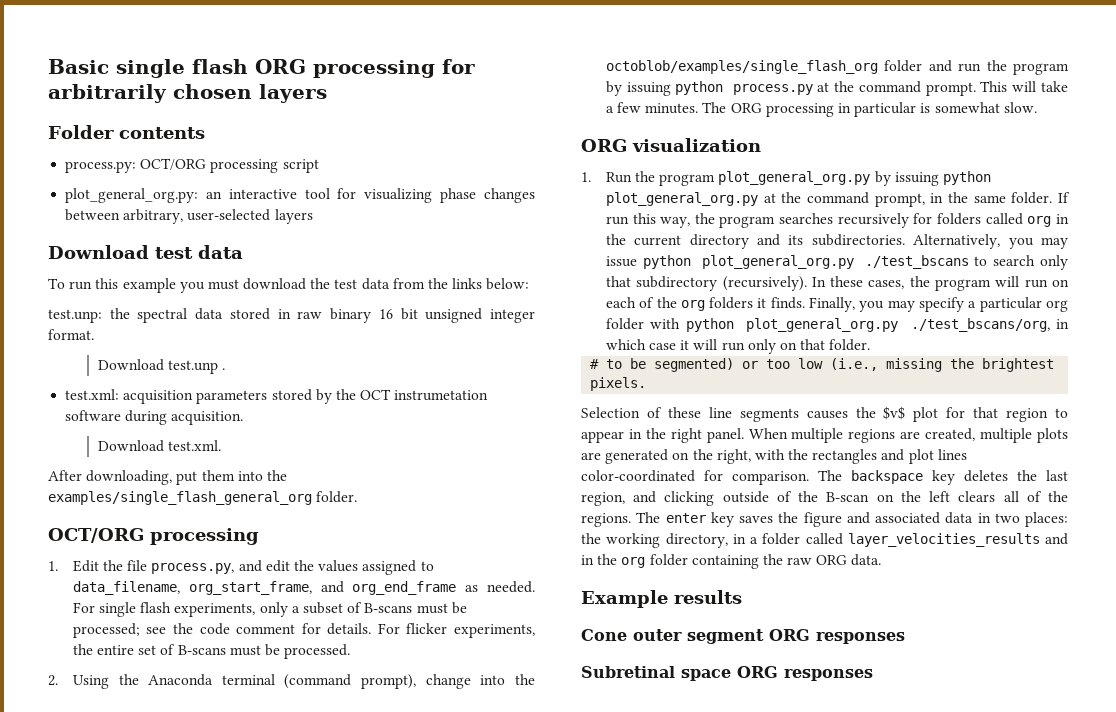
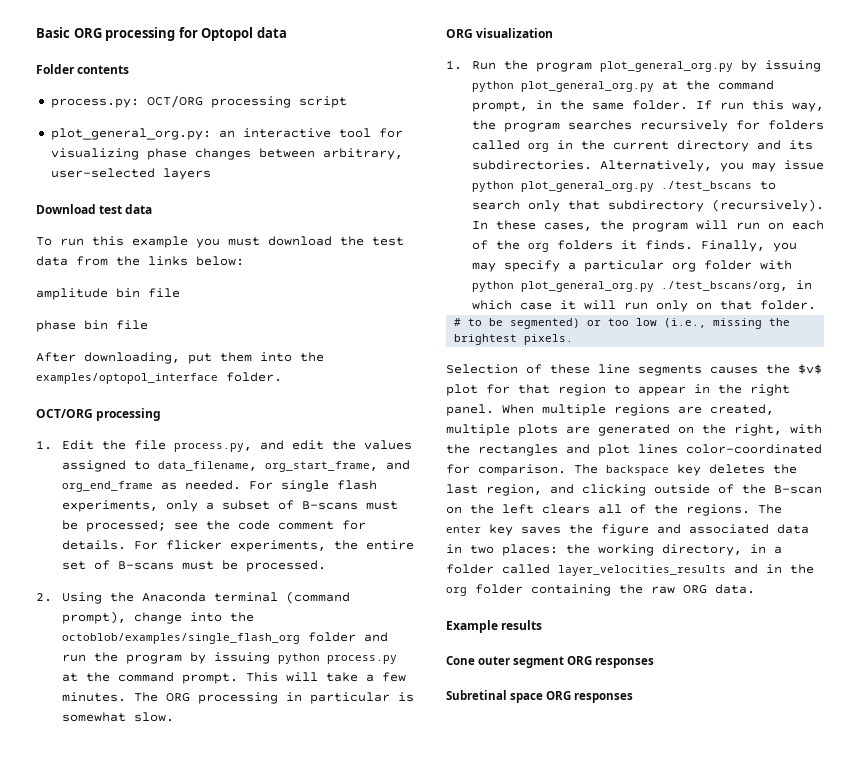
[116,59,248,78] single flash -> (70, 32) none
[48,84,327,103] arbitrarily chosen layers -> [201,27,287,41] Optopol data
[48,308,535,323] [48,329,94,340] [97,359,226,374] [65,389,489,404] [65,410,244,425] [97,440,221,452] test.unp: the spectral data stored in raw binary 16 bit unsigned integer format. // Download test.unp . // test.xml: acquisition parameters stored by the OCT instrumetation software during acquisition. // Download test.xml. -> [36,288,180,300] [36,320,148,332] amplitude bin file // phase bin file
[48,491,312,505] examples/single_flash_general_org -> [36,373,218,384] examples/optopol_interface

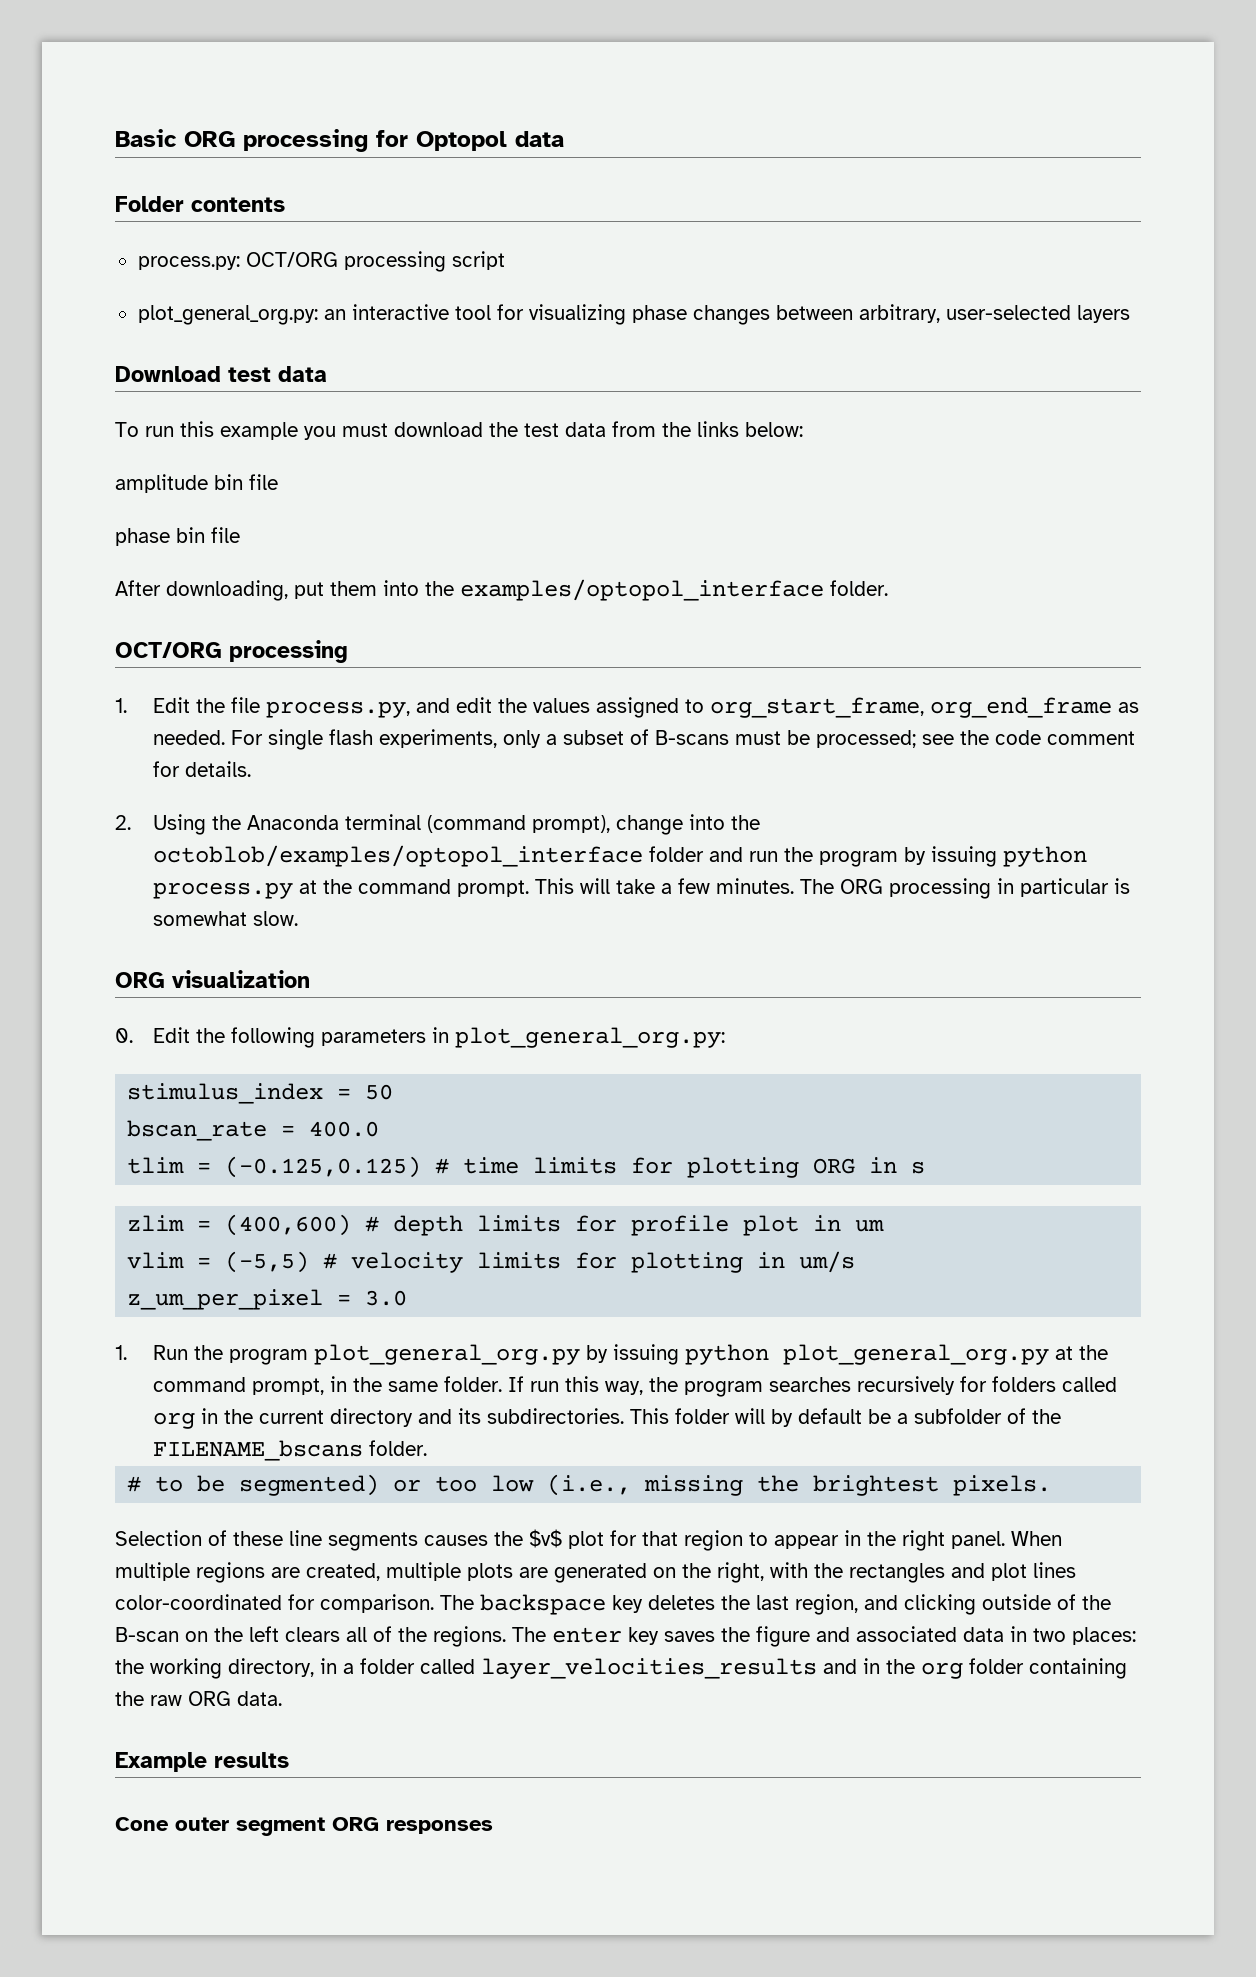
[157,460,410,472] data_filename, org_start_frame, and -> [710,697,925,718] org_start_frame,
[133,540,414,552] [61,560,326,572] For flicker experiments, the entire set of B-scans must be processed. -> (252, 769) none
[61,633,300,644] octoblob/examples/single_flash_org -> [153,845,644,867] octoblob/examples/optopol_interface
(554, 33) none -> [115,1027,726,1048] [127,1083,394,1104] [127,1120,380,1141] [127,1156,926,1178] [127,1214,885,1236] [127,1251,856,1273] [127,1289,408,1310] // 0. Edit the following parameters in plot_general_org.py: // stimulus_index = 50 // bscan_rate = 400.0 // tlim = (-0.125,0.125) # time limits for plotting ORG in s // zlim = (400,600) # depth limits for profile plot in um // vlim = (-5,5) # velocity limits for plotting in um/s // z_um_per_pixel = 3.0
[599,160,824,172] [471,181,776,192] [471,199,824,212] [471,220,824,232] [471,240,797,252] [471,260,792,272] [471,280,812,292] [471,300,752,312] Alternatively, you may issue python plot_general_org.py ./test_bscans to search only that subdirectory (recursively). In these cases, the program will run on each of the org folders it finds. Finally, you may specify a particular org folder with python plot_general_org.py ./test_bscans/org, in which case it will run only on that -> [630,1408,1062,1427] [153,1440,364,1461] This folder will by default be a subfolder of the FILENAME_bscans
[446,690,634,703] // Subretinal space ORG responses -> (493, 1827) none

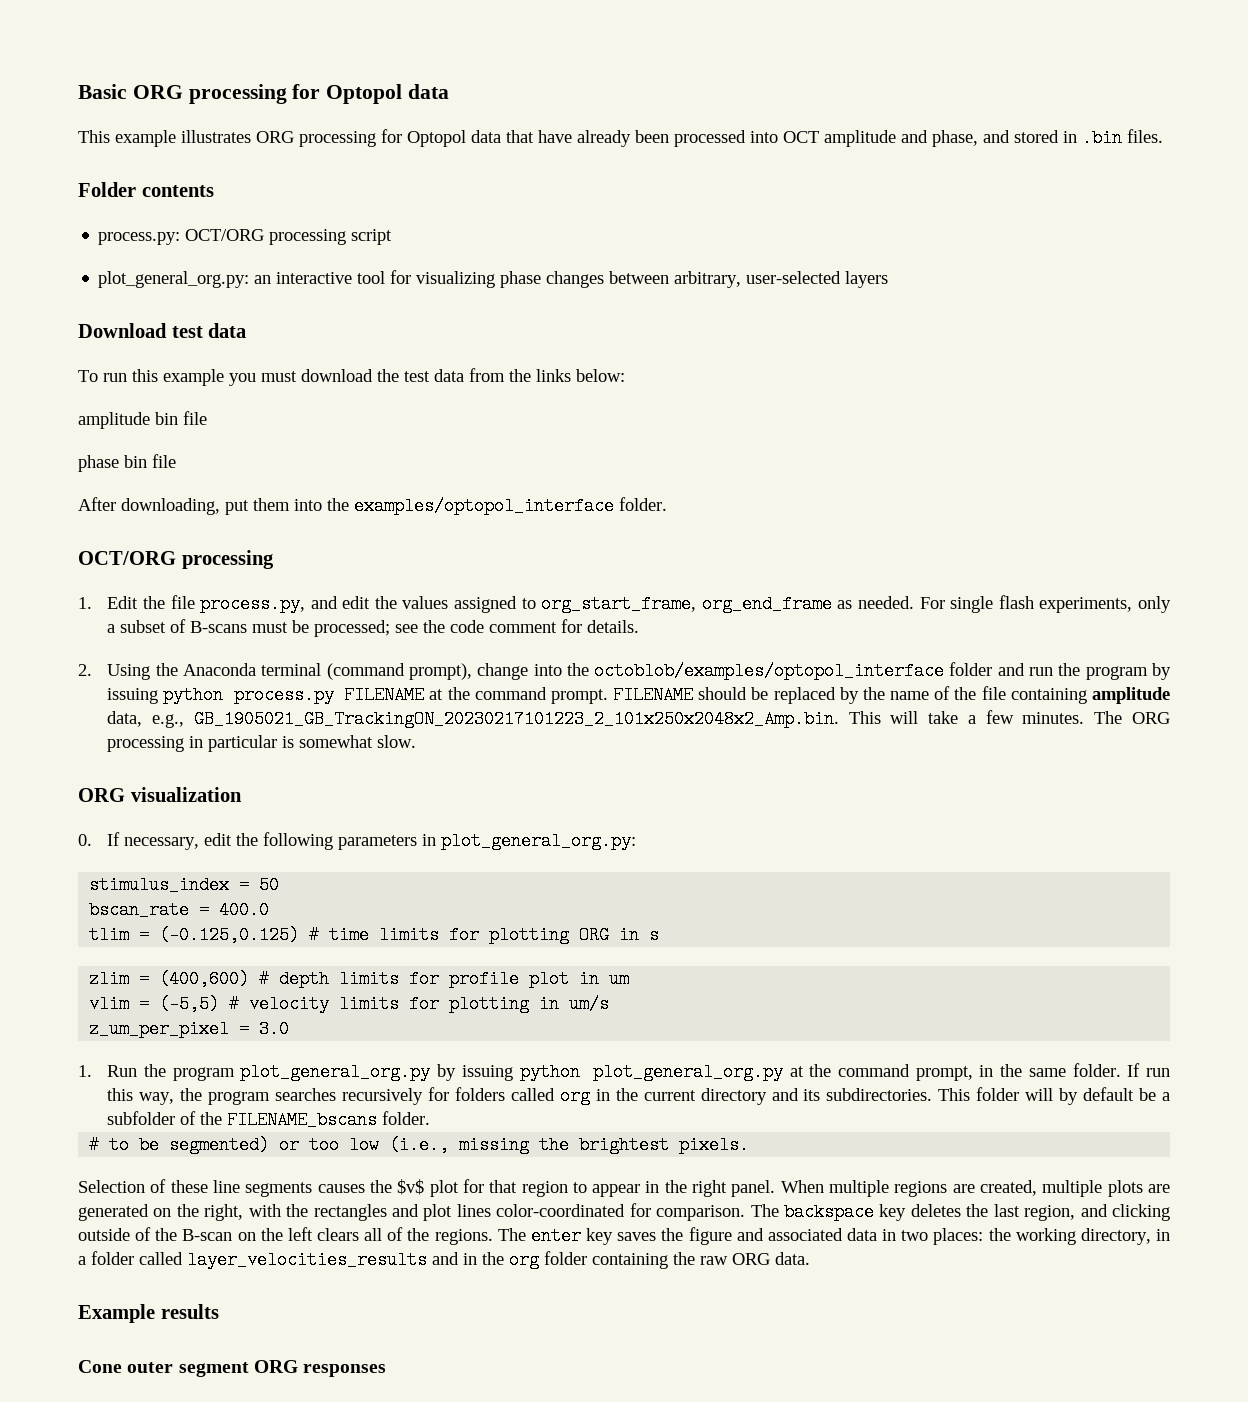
(564, 139) none -> [78,129,1163,147] // This example illustrates ORG processing for Optopol data that have already been processed into OCT amplitude and phase, and stored in .bin files.
(294, 890) none -> [344,686,425,704] FILENAME
(530, 888) none -> [613,686,1170,704] [107,710,839,728] FILENAME should be replaced by the name of the file containing amplitude data, e.g., GB_1905021_GB_TrackingON_20230217101223_2_101x250x2048x2_Amp.bin.
[153,1027,191,1043] Edit -> [107,832,233,850] If necessary, edit

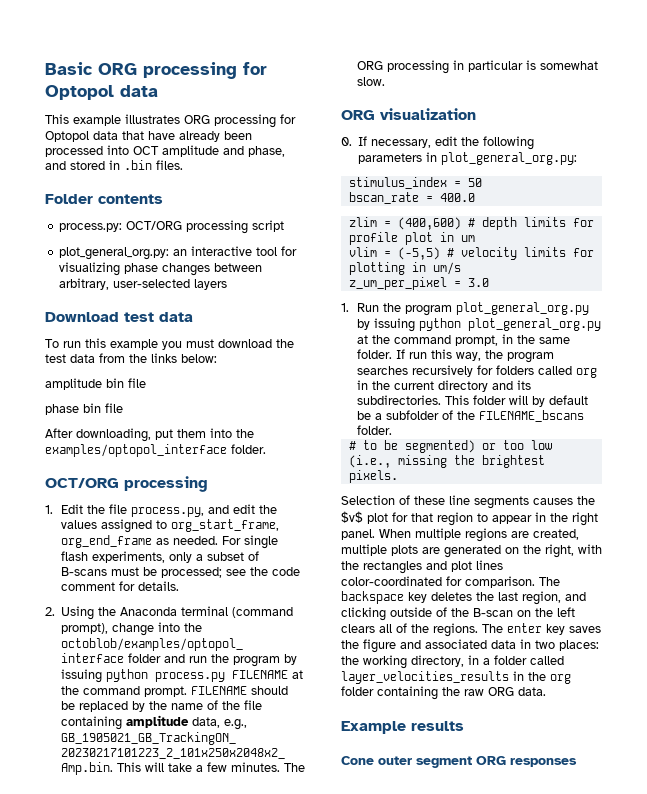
[89,926,660,944] // tlim = (-0.125,0.125) # time limits for plotting ORG in s -> (475, 197) none
[432,1252,459,1265] and -> (509, 677) none

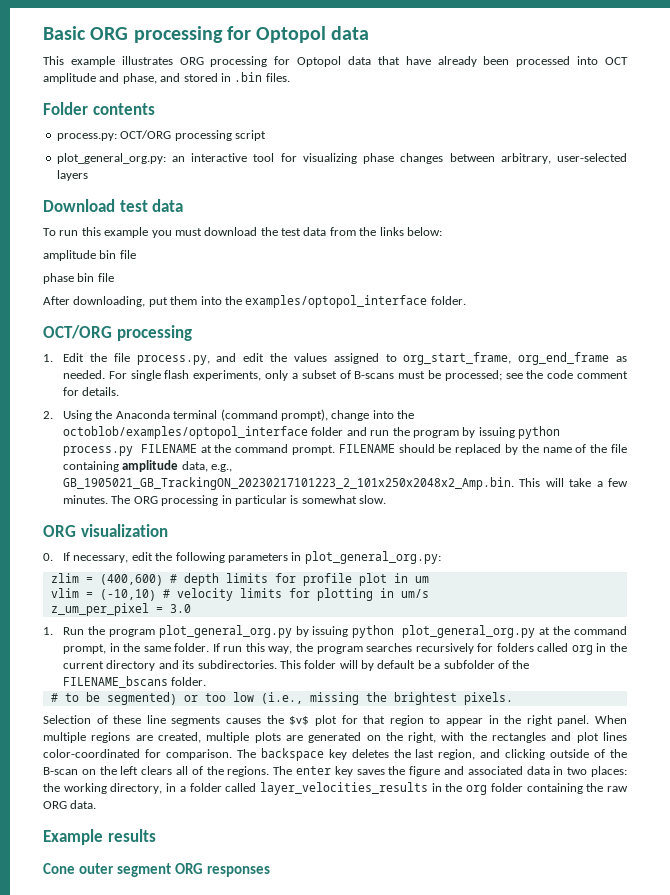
[348,177,482,189] [348,192,475,204] // stimulus_index = 50 // bscan_rate = 400.0 -> (441, 557) none
[397,247,440,260] (-5,5) -> [99,589,156,601] (-10,10)

